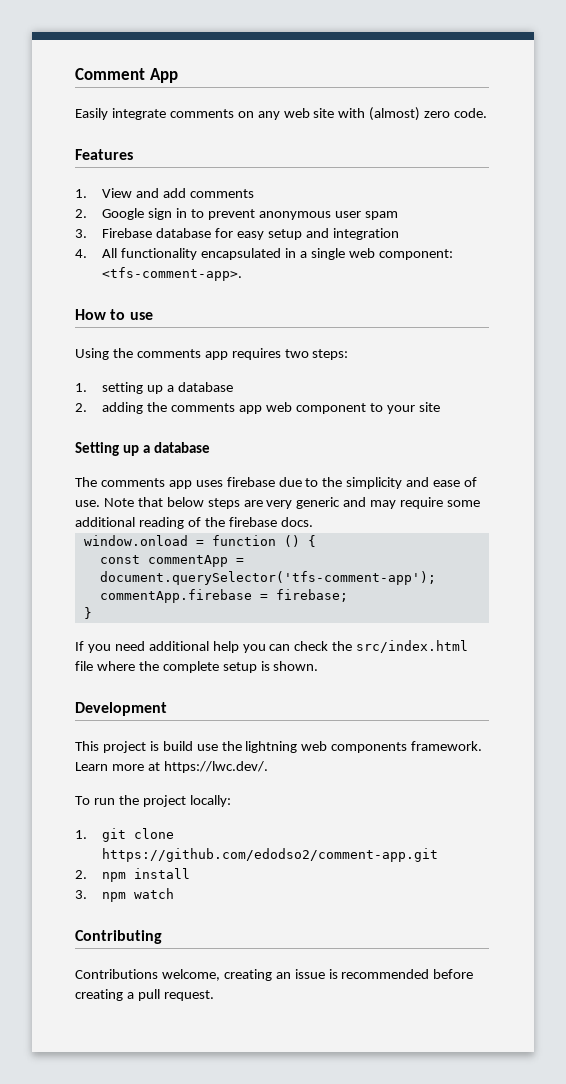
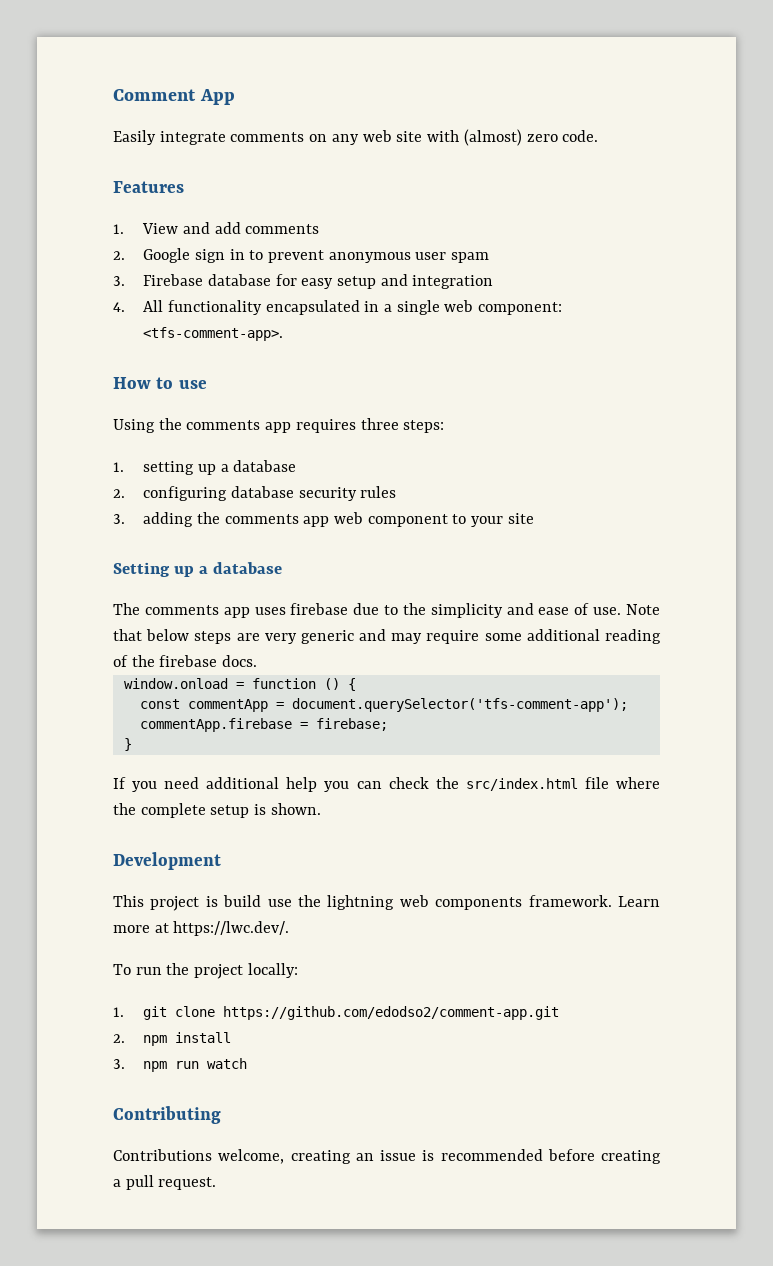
[284,349,309,358] two -> [360,418,399,430] three
(87, 407) none -> [143,486,397,501] [113,514,125,524] configuring database security rules // 3.
(127, 897) none -> [175,1061,200,1069] run

